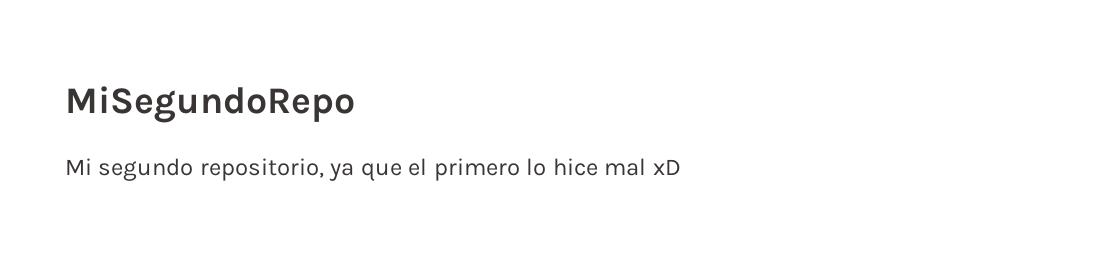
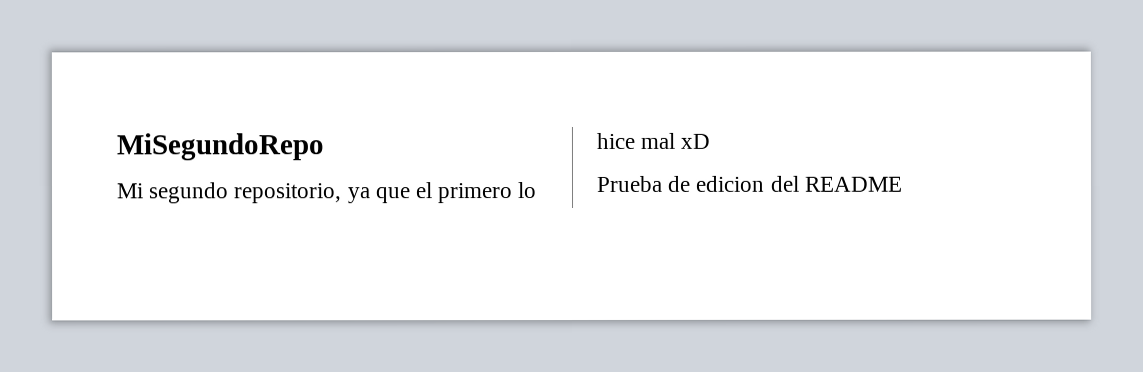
(681, 167) none -> [596,175,903,192] // Prueba de edicion del README

